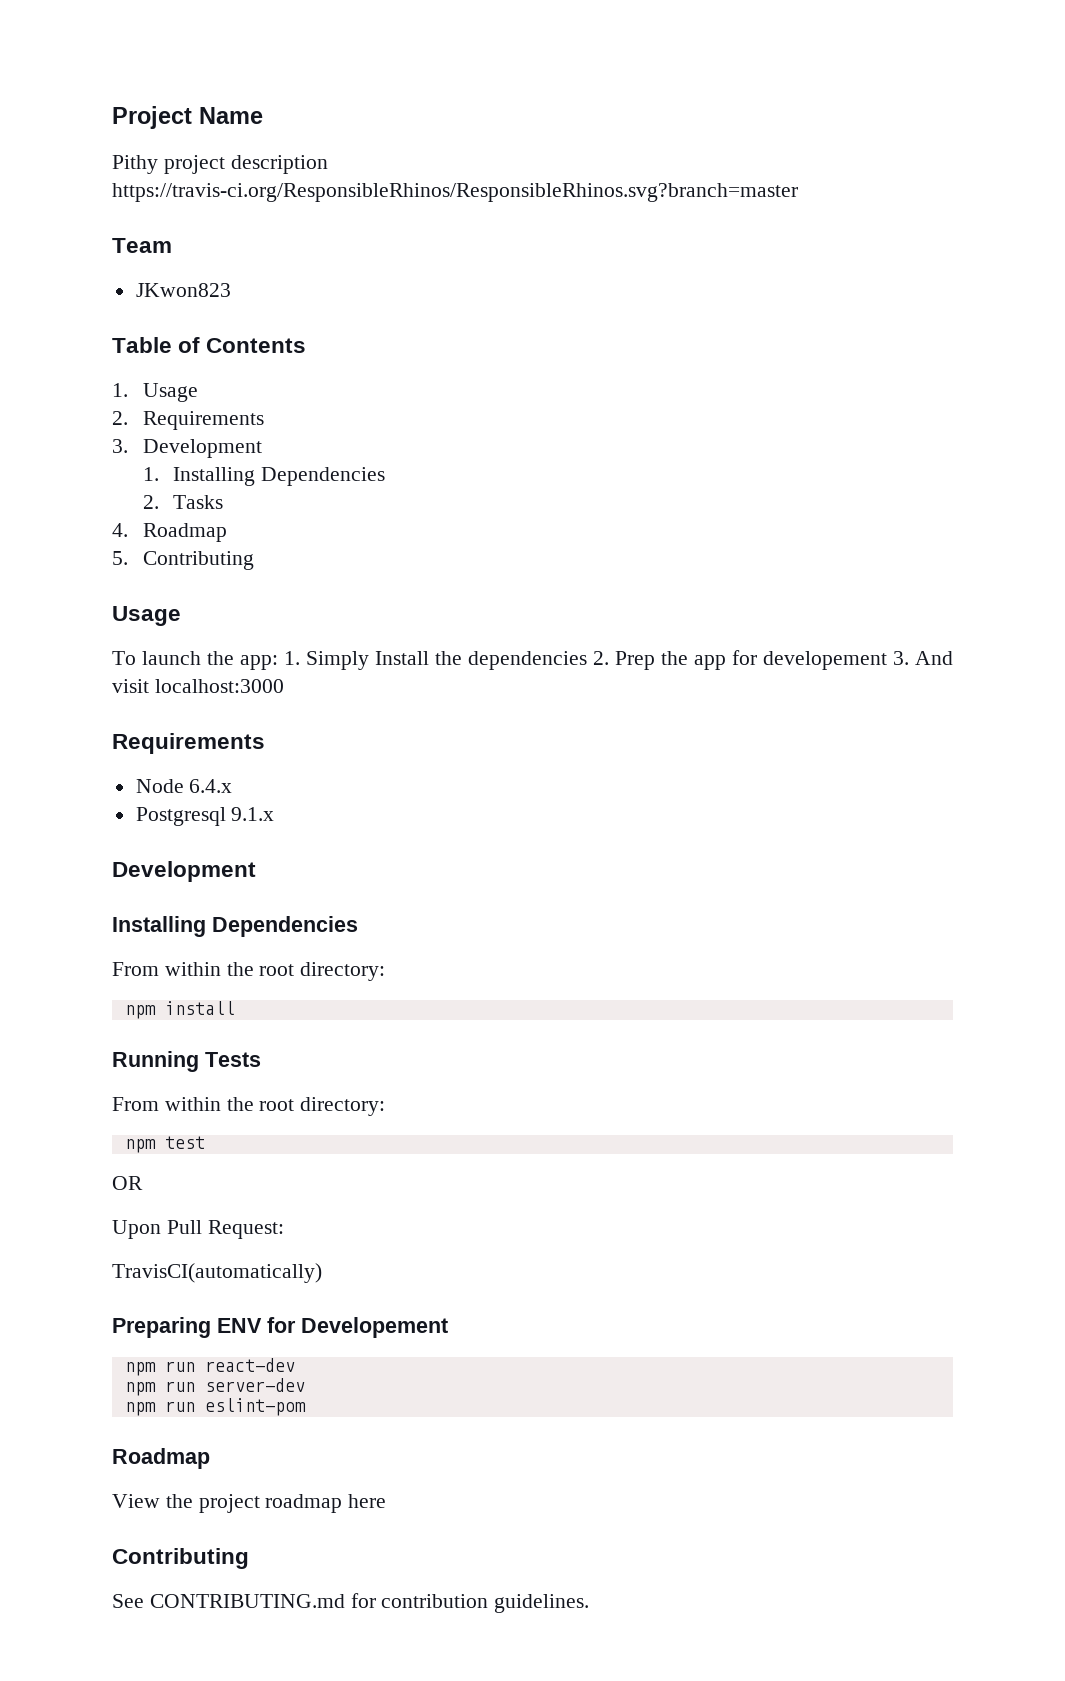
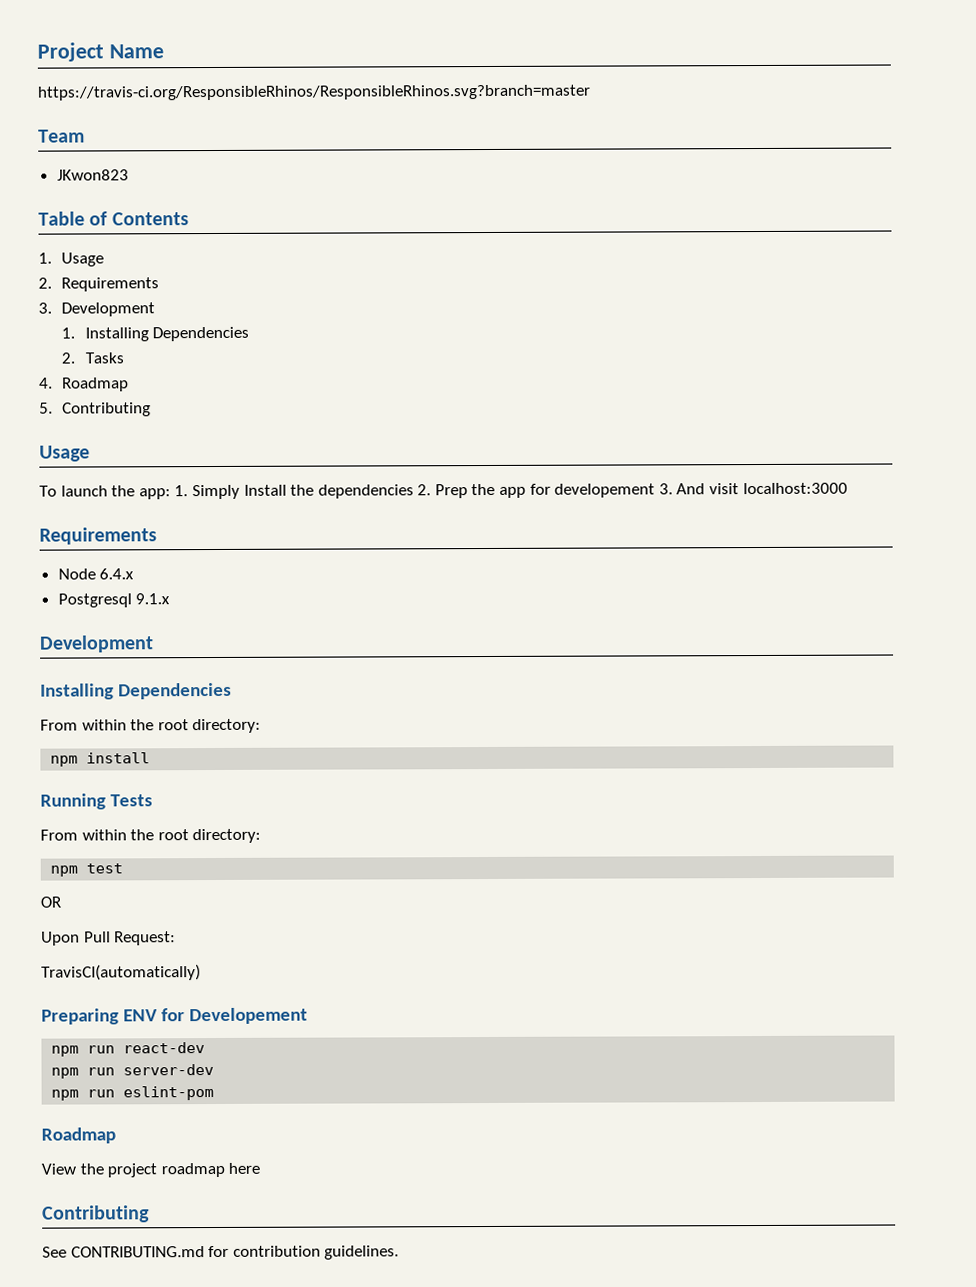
[112,155,328,174] Pithy project description -> (164, 51) none

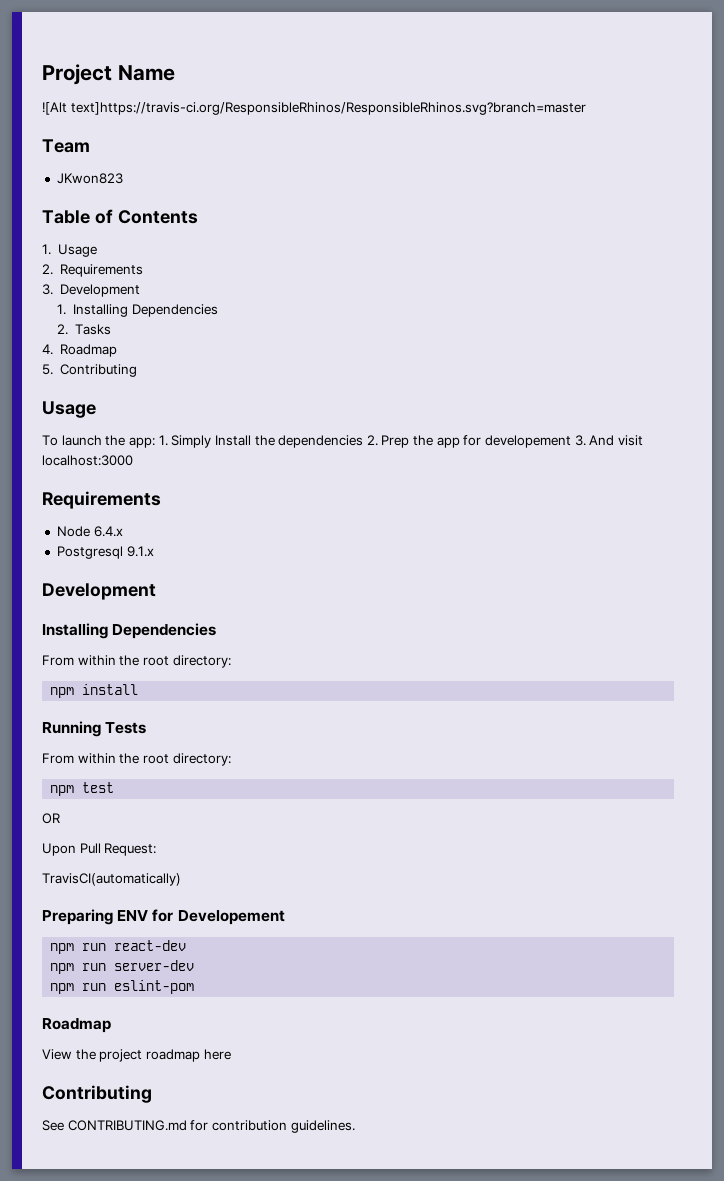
[37,84,591,101] https://travis-ci.org/ResponsibleRhinos/ResponsibleRhinos.svg?branch=master -> [42,102,586,115] ![Alt text]https://travis-ci.org/ResponsibleRhinos/ResponsibleRhinos.svg?branch=master

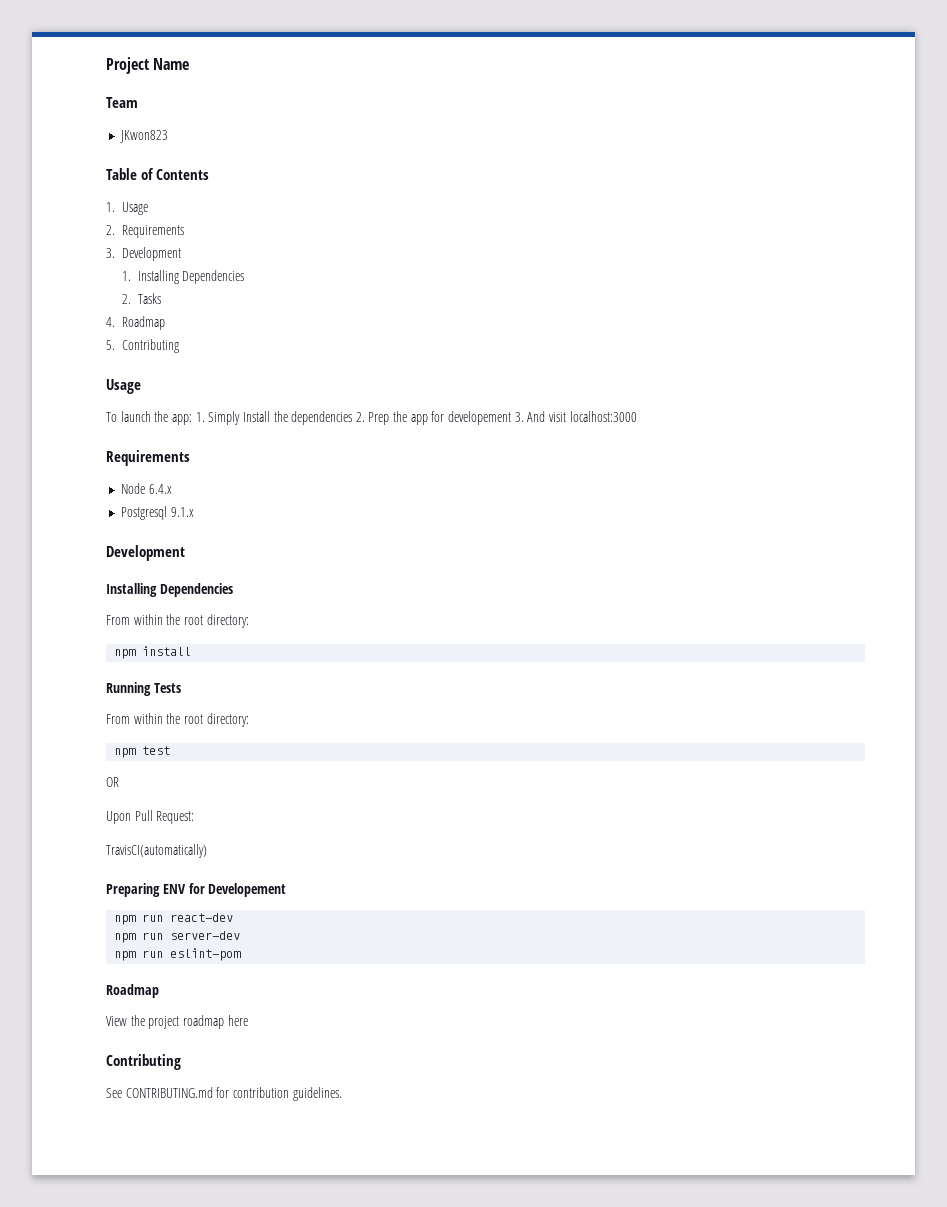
[42,102,586,115] // ![Alt text]https://travis-ci.org/ResponsibleRhinos/ResponsibleRhinos.svg?branch=master -> (190, 64) none

